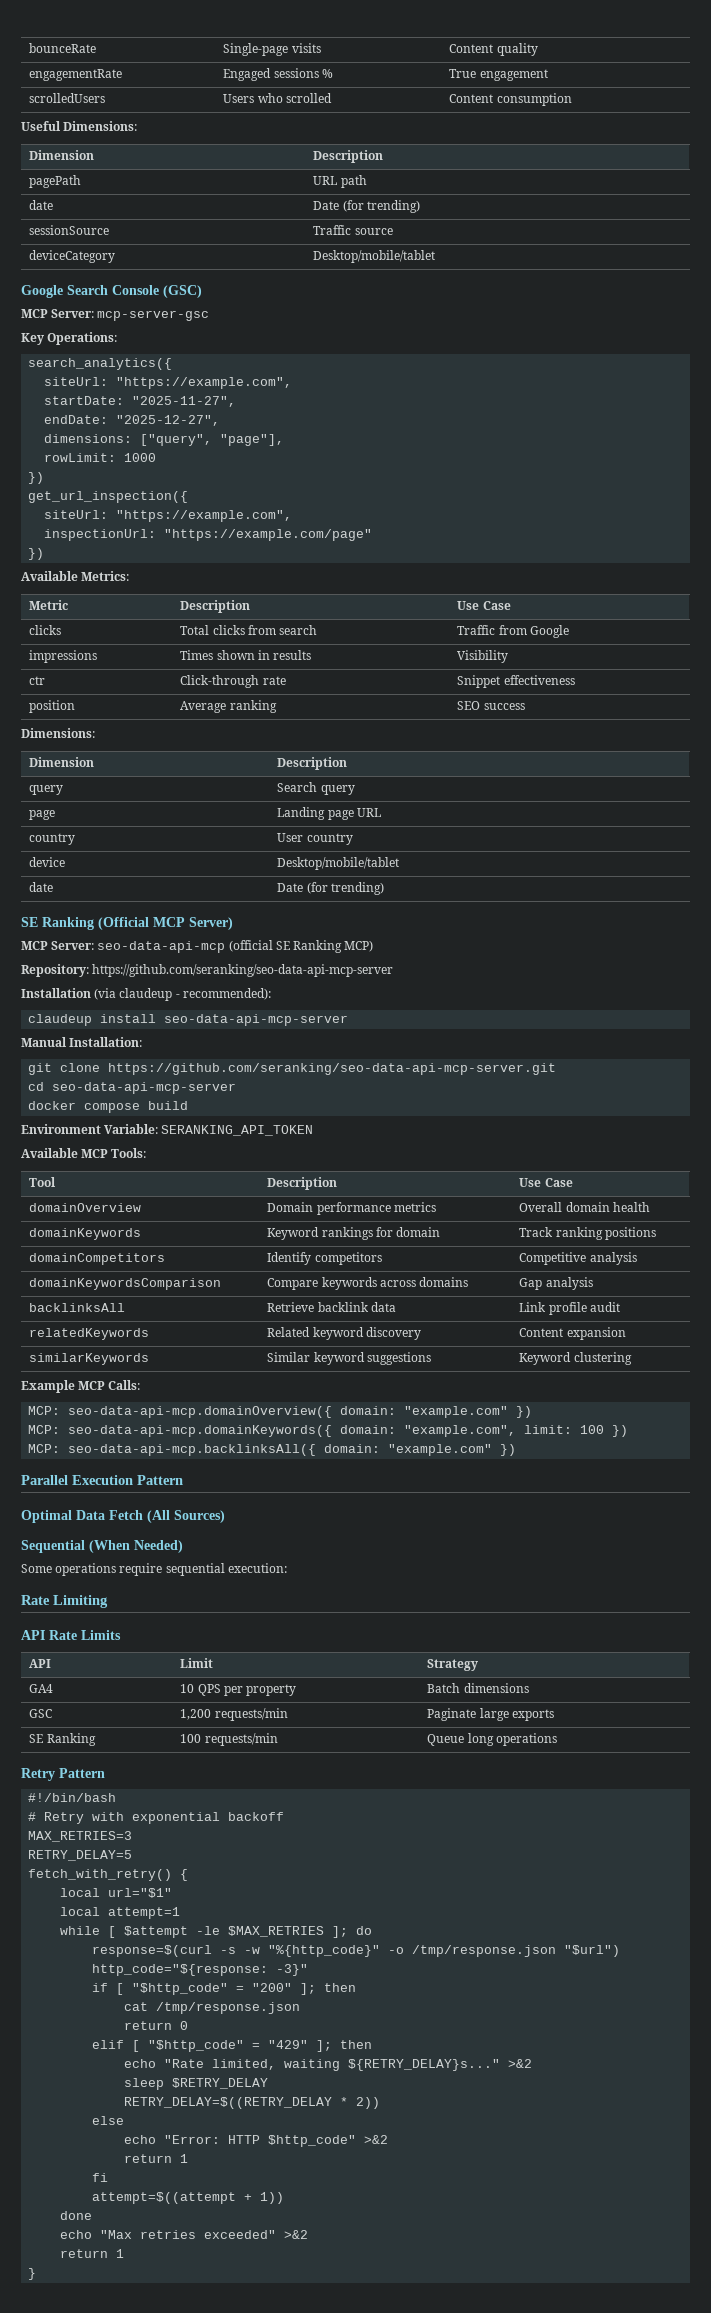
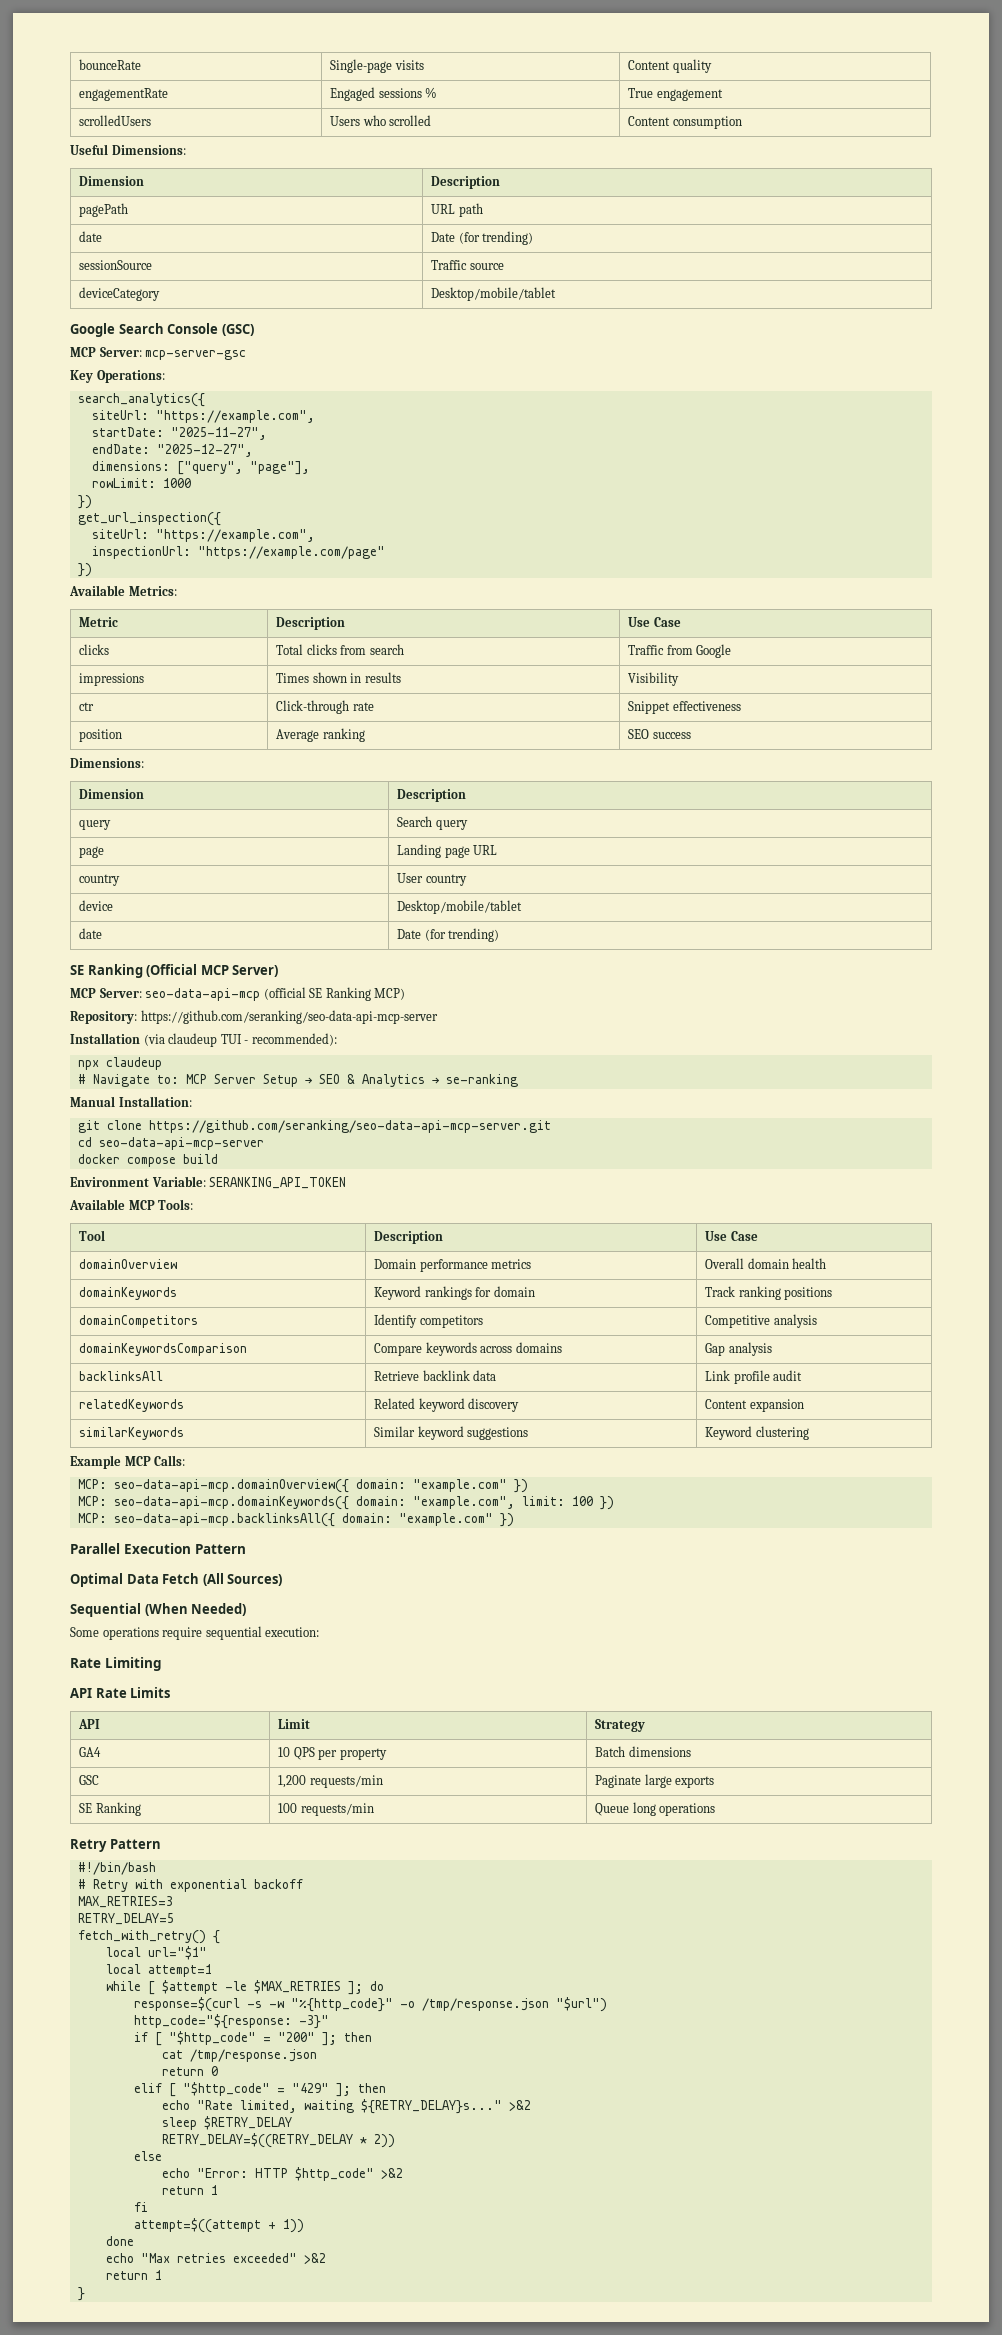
(173, 994) none -> [220,1034,242,1044] TUI
[28,1014,349,1026] claudeup install seo-data-api-mcp-server -> [77,1057,162,1070] [77,1074,518,1087] npx claudeup // # Navigate to: MCP Server Setup → SEO & Analytics → se-ranking

